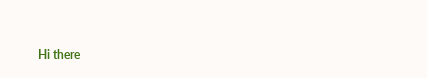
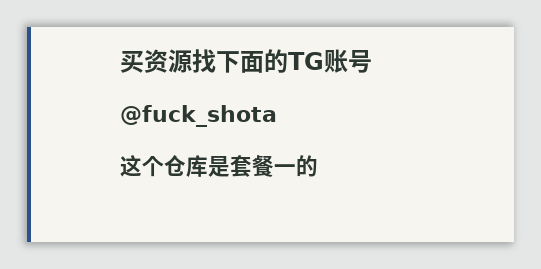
[38,49,82,59] Hi there -> [120,49,372,73] [120,105,277,127] [120,155,318,177] 买资源找下面的TG账号 // @fuck_shota // 这个仓库是套餐一的

